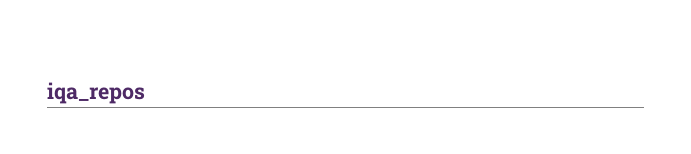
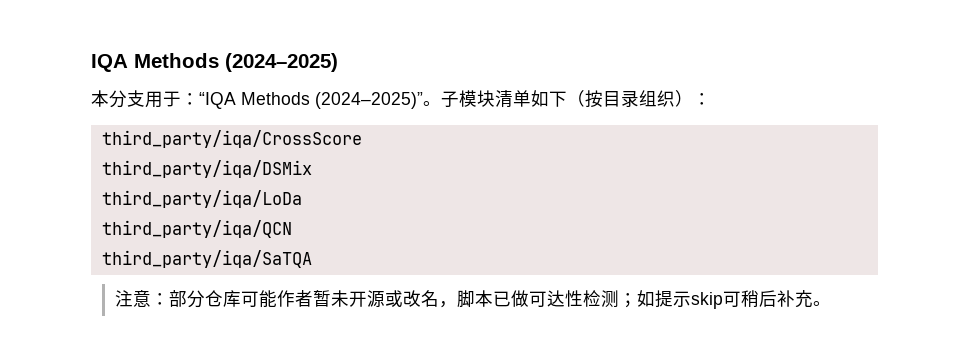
[47,82,145,104] iqa_repos -> [91,53,338,72] [91,90,711,109] [101,130,362,148] [101,160,312,178] [101,190,302,208] [101,220,292,238] [101,250,312,268] [114,290,831,309] IQA Methods (2024–2025) // 本分支用于：“IQA Methods (2024–2025)”。子模块清单如下（按目录组织）： // third_party/iqa/CrossScore // third_party/iqa/DSMix // third_party/iqa/LoDa // third_party/iqa/QCN // third_party/iqa/SaTQA // 注意：部分仓库可能作者暂未开源或改名，脚本已做可达性检测；如提示skip可稍后补充。

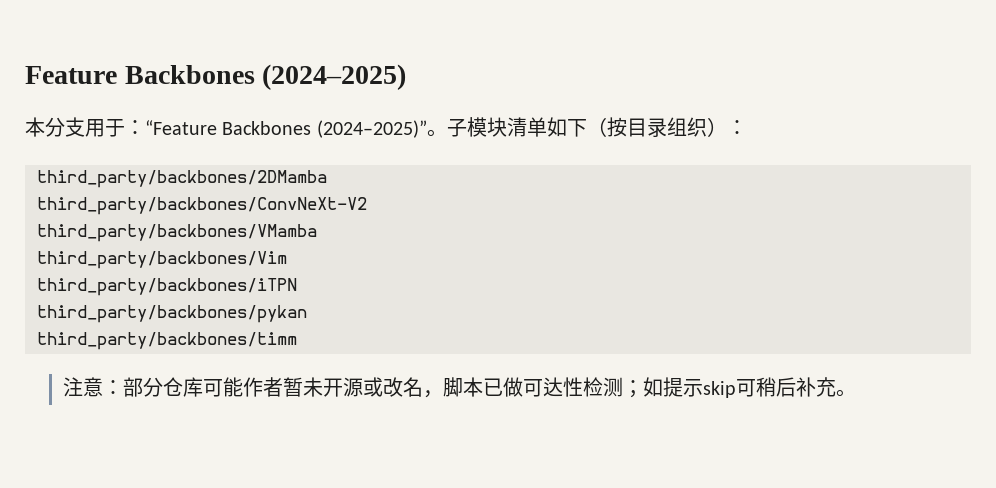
[91,53,219,72] IQA Methods -> [25,65,255,84] Feature Backbones
[199,92,310,109] “IQA Methods -> [145,120,312,135] “Feature Backbones
[101,130,362,148] [101,160,312,178] [101,190,302,208] [101,220,292,238] [101,250,312,268] third_party/iqa/CrossScore // third_party/iqa/DSMix // third_party/iqa/LoDa // third_party/iqa/QCN // third_party/iqa/SaTQA -> [37,170,327,188] [37,197,367,215] [37,224,317,242] [37,251,287,269] [37,278,297,296] [37,305,307,323] [37,332,297,350] third_party/backbones/2DMamba // third_party/backbones/ConvNeXt-V2 // third_party/backbones/VMamba // third_party/backbones/Vim // third_party/backbones/iTPN // third_party/backbones/pykan // third_party/backbones/timm

